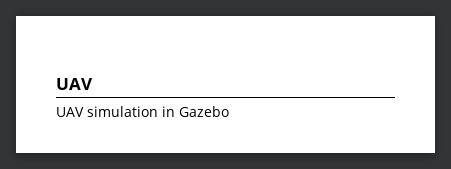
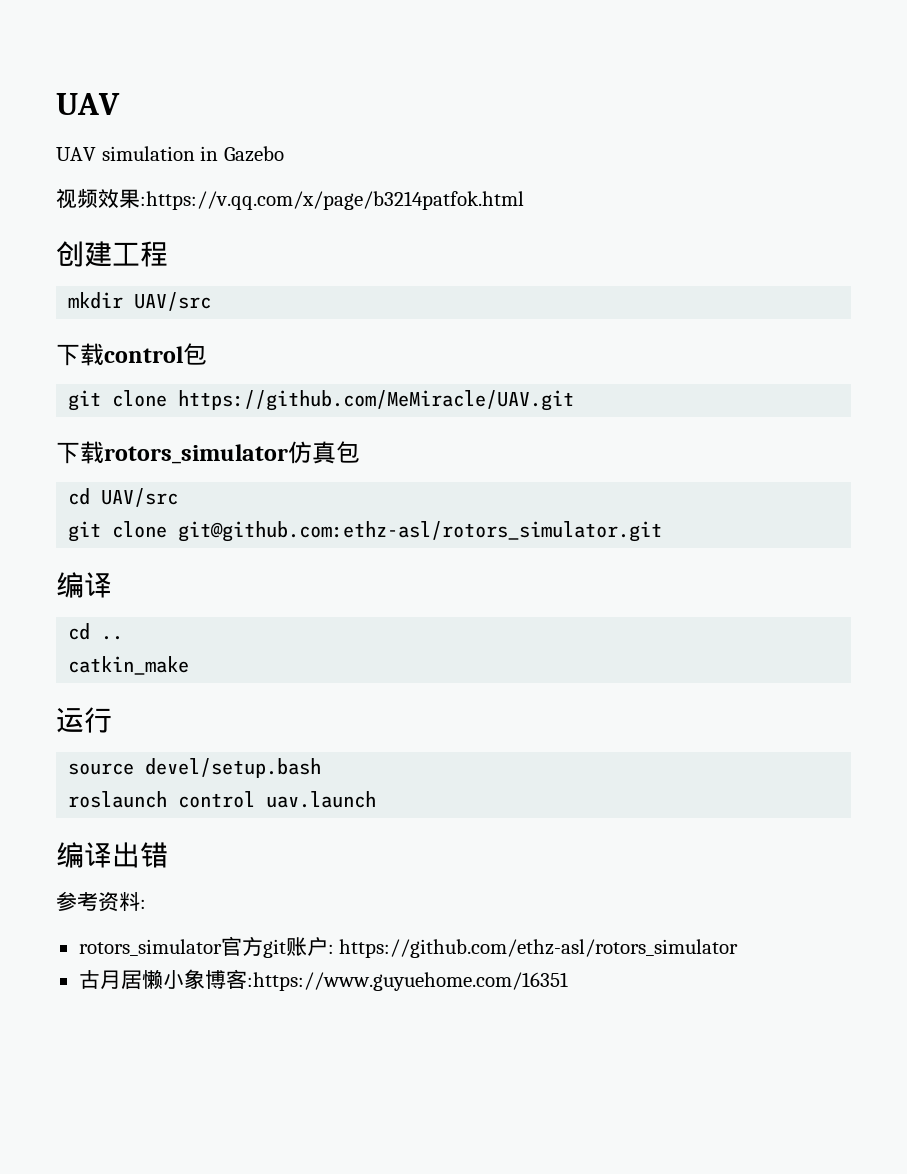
(229, 111) none -> [56,188,524,210] [56,241,168,267] [68,292,212,311] [56,343,207,366] [68,390,575,411] [56,441,360,464] [68,488,179,507] [68,521,663,542] [56,572,112,598] [68,623,124,640] [68,656,190,675] [56,707,112,733] [68,758,322,778] [68,791,377,808] [56,842,168,868] [56,891,146,912] [78,936,739,958] [78,969,568,991] // 视频效果:https://v.qq.com/x/page/b3214patfok.html // 创建工程 // mkdir UAV/src // 下载control包 // git clone https://github.com/MeMiracle/UAV.git // 下载rotors_simulator仿真包 // cd UAV/src // git clone git@github.com:ethz-asl/rotors_simulator.git // 编译 // cd .. // catkin_make // 运行 // source devel/setup.bash // roslaunch control uav.launch // 编译出错 // 参考资料: // rotors_simulator官方git账户: https://github.com/ethz-asl/rotors_simulator // 古月居懒小象博客:https://www.guyuehome.com/16351

